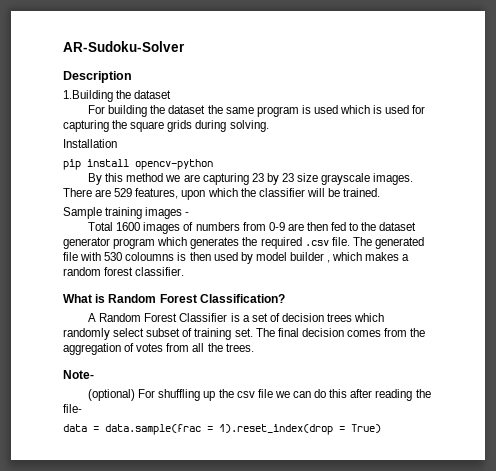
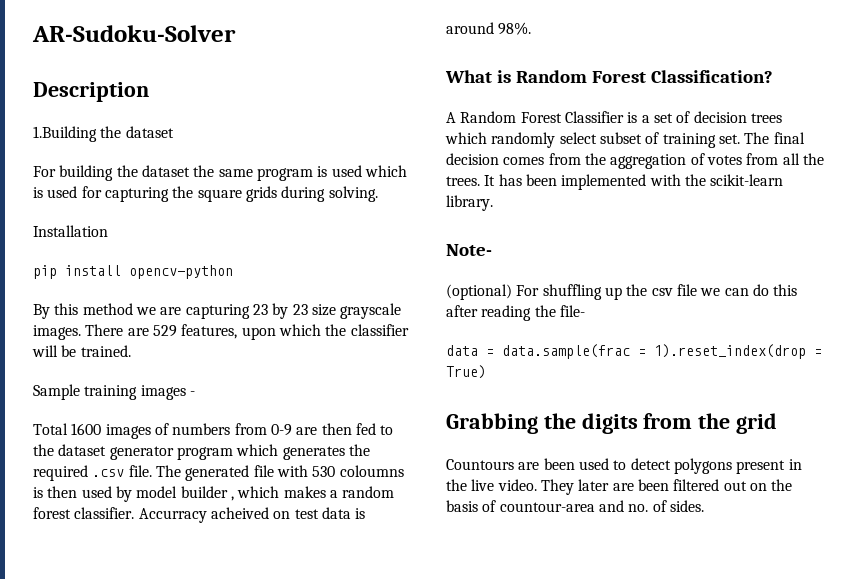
(185, 271) none -> [138,507,366,523] [446,22,532,35] Accurracy acheived on test data is around 98%.
(254, 347) none -> [484,174,784,190] [446,195,493,211] It has been implemented with the scikit-learn library.
(381, 428) none -> [446,413,778,434] [446,458,802,474] [446,479,793,495] [446,500,704,512] // Grabbing the digits from the grid // Countours are been used to detect polygons present in the live video. They later are been filtered out on the basis of countour-area and no. of sides.

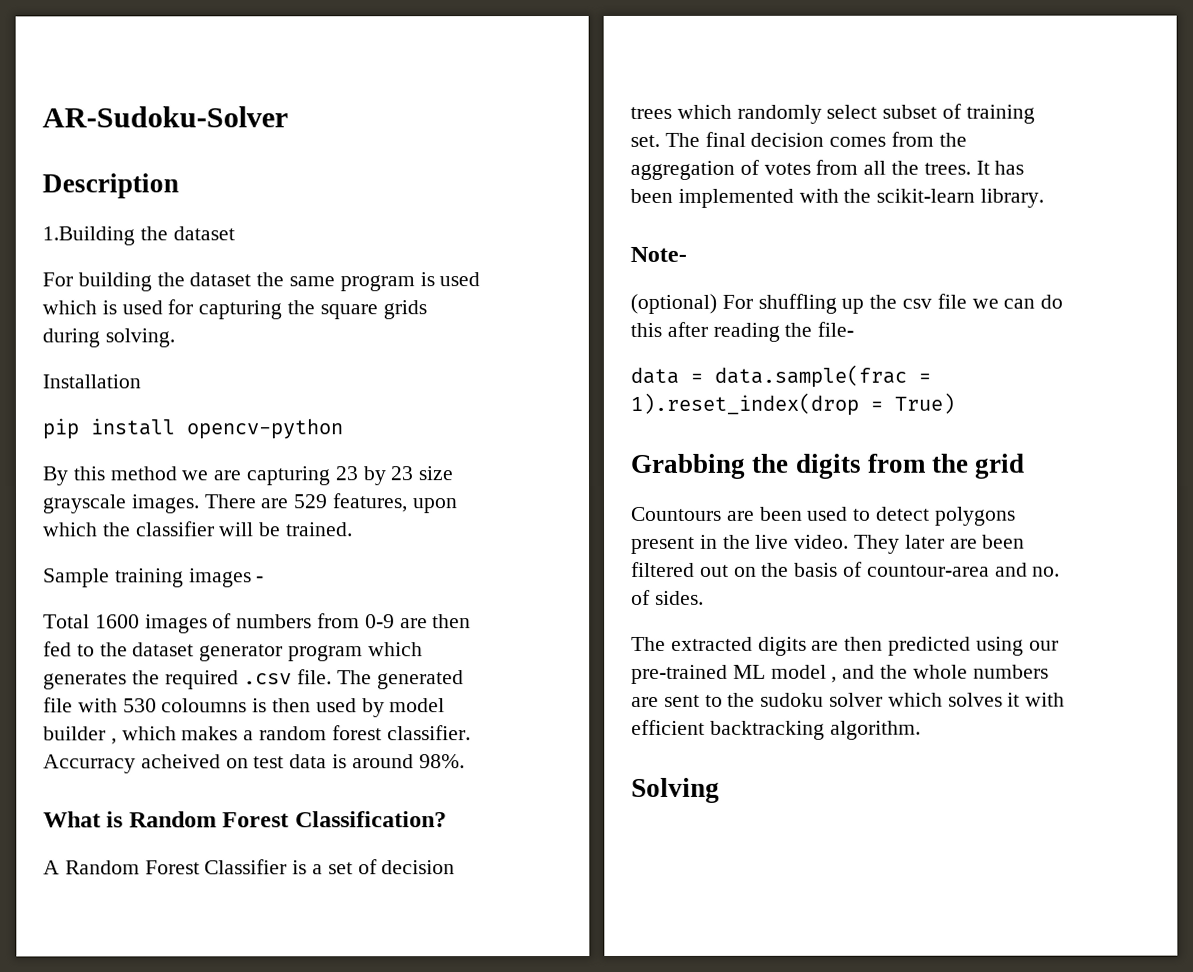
(704, 506) none -> [631,636,1059,656] [631,664,1049,684] [631,692,1066,707] [631,719,921,740] [631,777,720,803] // The extracted digits are then predicted using our pre-trained ML model , and the whole numbers are sent to the sudoku solver which solves it with efficient backtracking algorithm. // Solving

